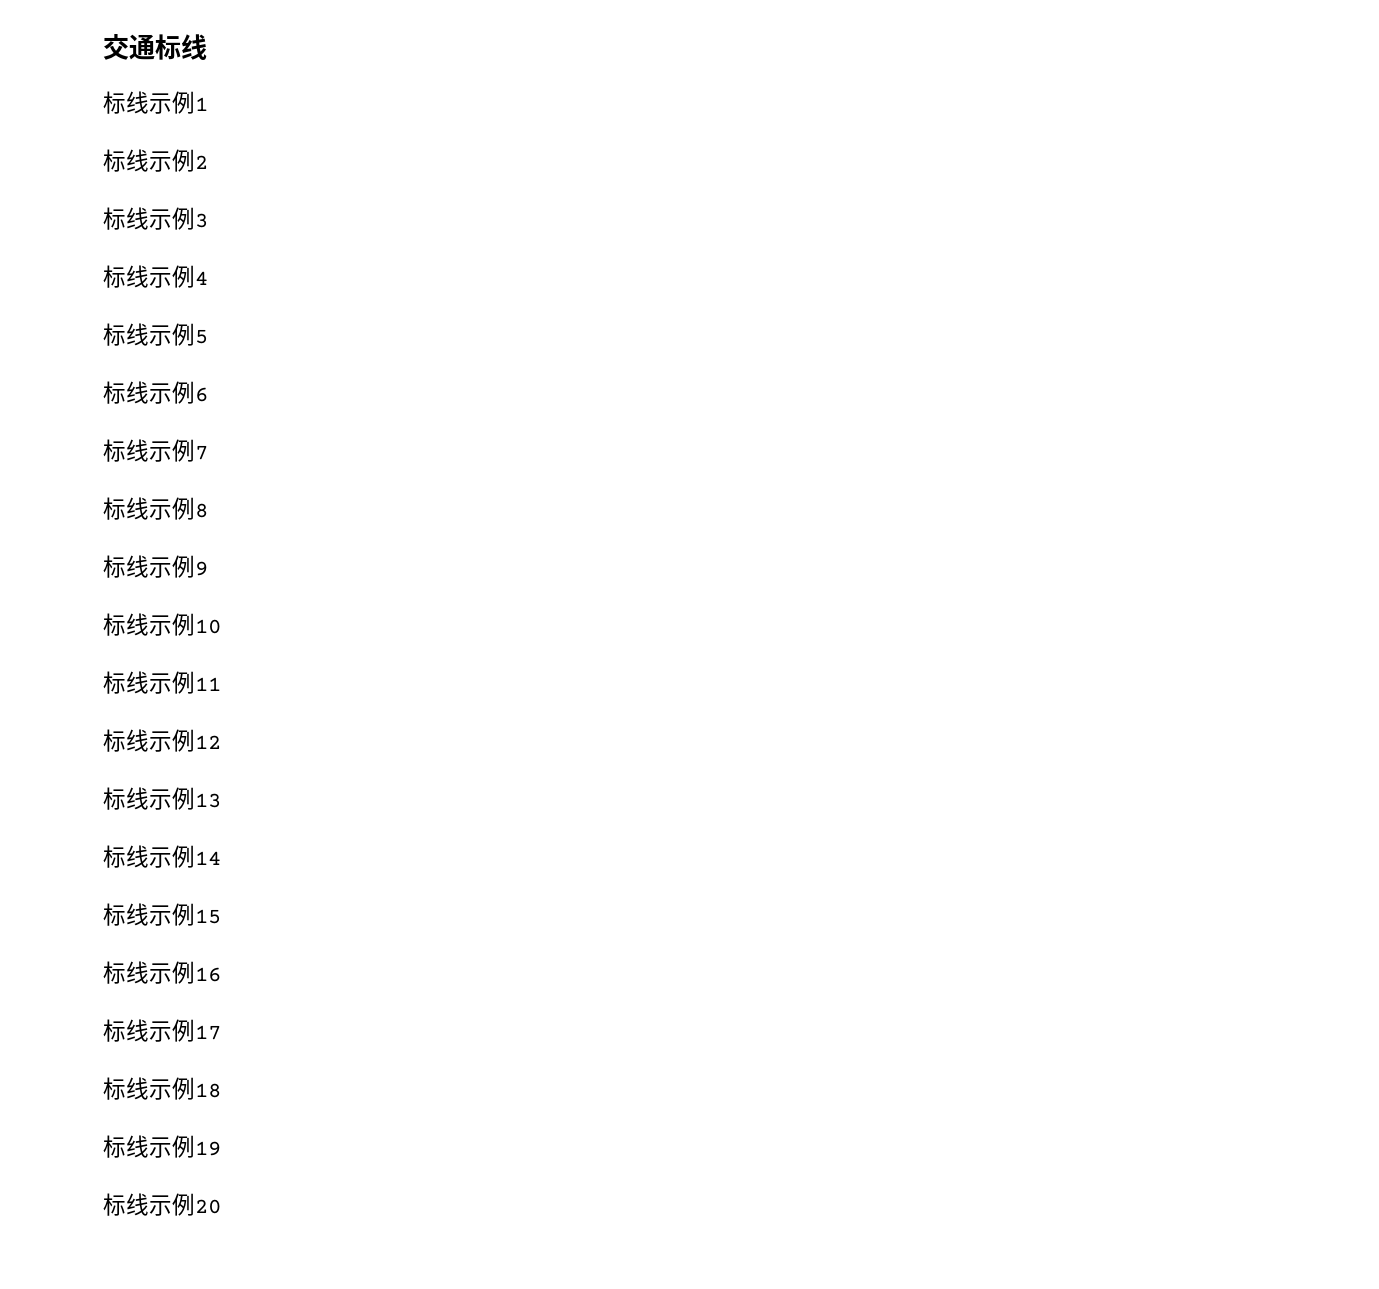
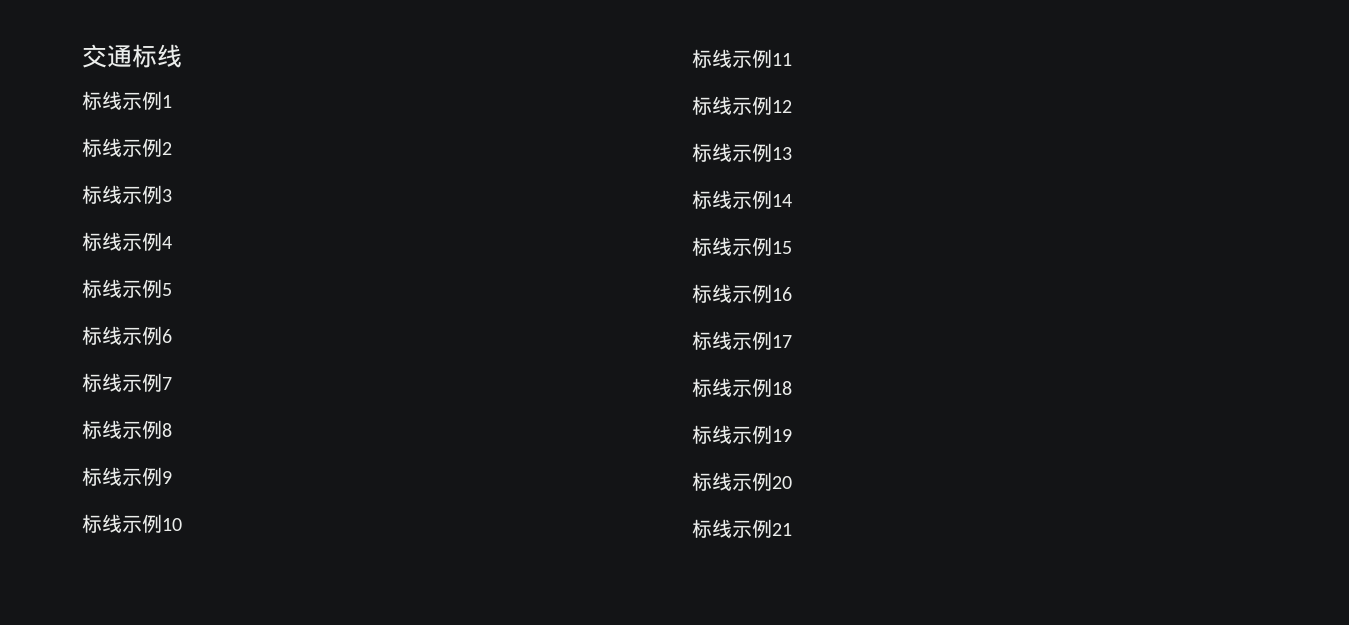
(221, 1206) none -> [692,519,792,538] // 标线示例21

